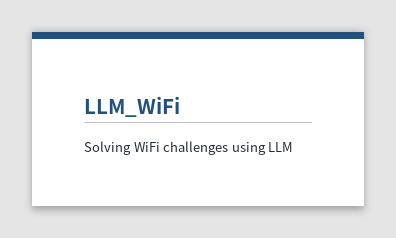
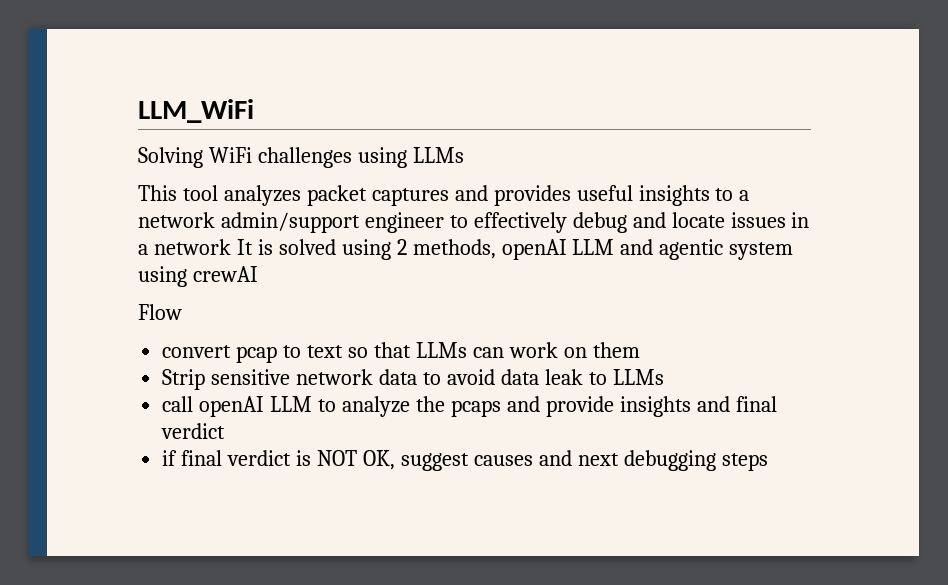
[268,142,294,152] LLM -> [412,147,464,163] [138,185,750,206] [138,212,810,233] [138,239,794,260] [138,266,258,287] [138,304,182,320] [162,342,640,363] [162,369,664,390] [162,396,777,417] [161,423,226,439] [162,450,768,471] LLMs // This tool analyzes packet captures and provides useful insights to a network admin/support engineer to effectively debug and locate issues in a network It is solved using 2 methods, openAI LLM and agentic system using crewAI // Flow // convert pcap to text so that LLMs can work on them // Strip sensitive network data to avoid data leak to LLMs // call openAI LLM to analyze the pcaps and provide insights and final verdict // if final verdict is NOT OK, suggest causes and next debugging steps

